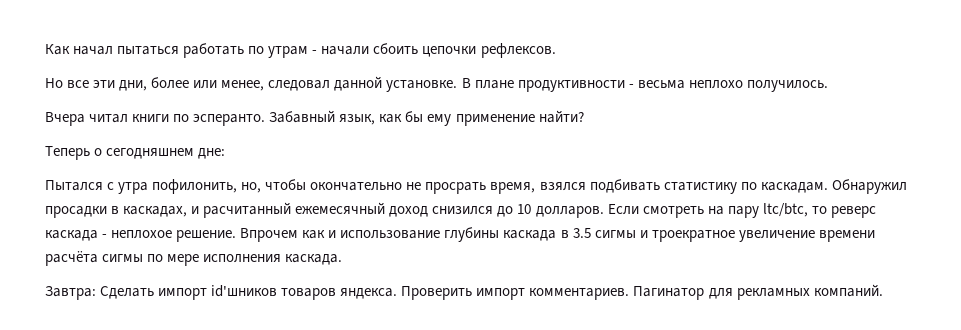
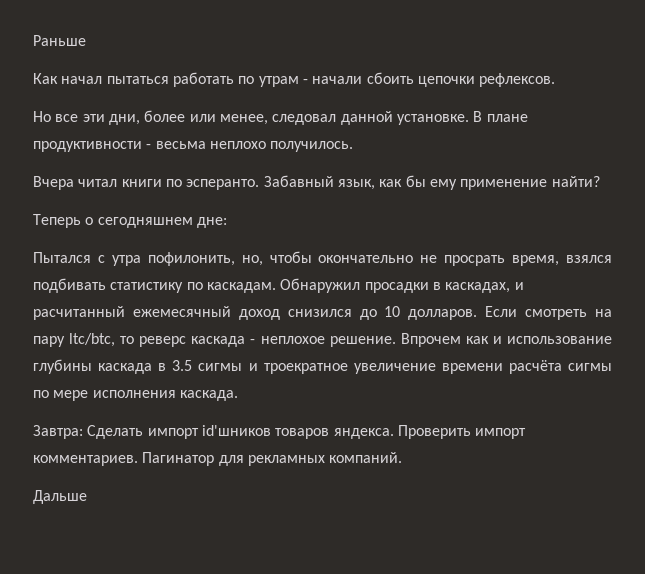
(45, 49) none -> [33,35,86,46] Раньше //
(883, 290) none -> [33,490,87,504] // Дальше

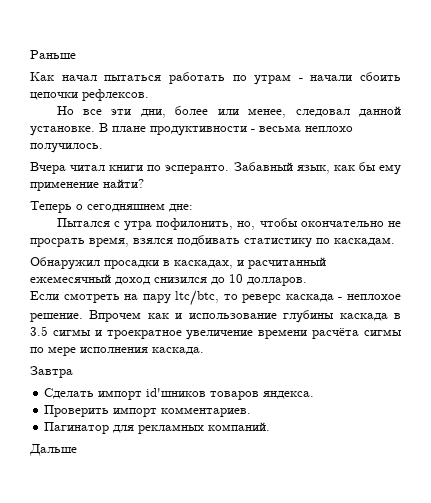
(276, 287) none -> (395, 241) //
(478, 314) none -> (307, 281) //
[33,425,83,439] Завтра: -> [30,366,73,378] Завтра //
(394, 433) none -> (315, 395) //
(138, 460) none -> (252, 412) //

